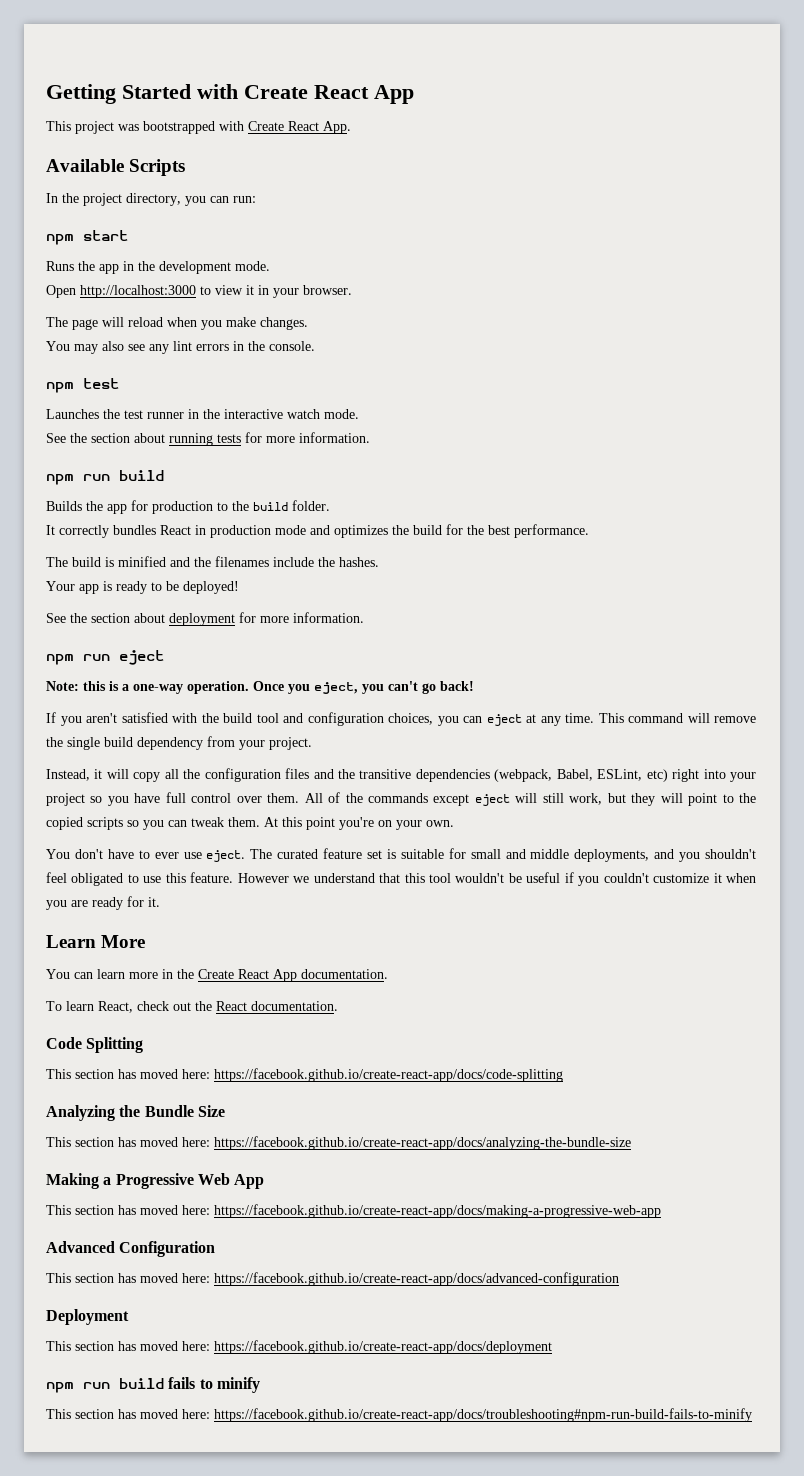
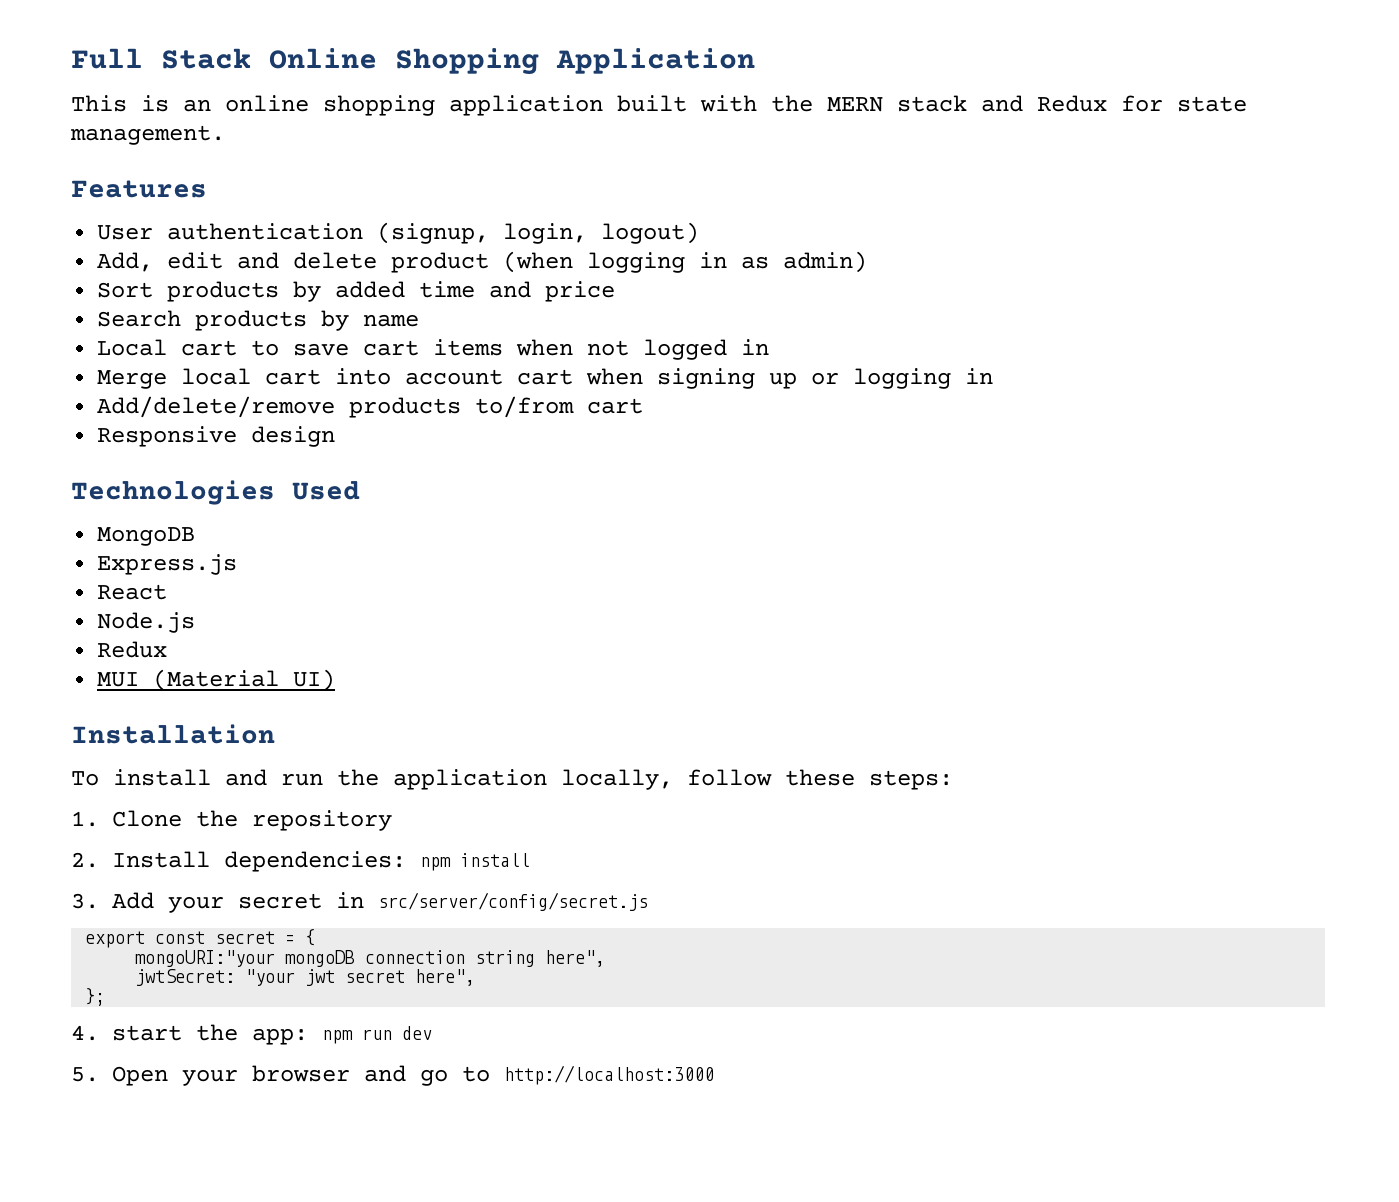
[46,84,414,104] [46,121,351,134] [46,159,186,176] [46,193,256,206] [46,230,128,245] [46,261,270,274] [46,285,352,298] [46,317,308,330] [46,341,315,354] [46,378,119,393] [46,409,359,419] [46,432,370,446] [46,470,164,485] [46,500,330,514] [46,524,589,538] [46,556,379,567] [46,581,239,594] [46,612,364,626] [46,650,164,665] [46,681,474,694] [46,712,756,726] [46,736,312,750] [46,768,757,782] [46,792,757,806] [46,817,454,830] [46,848,756,862] [46,872,757,886] [46,896,160,910] [46,935,146,948] [46,969,388,982] [46,1001,338,1013] [46,1037,144,1053] [46,1068,563,1082] [46,1105,225,1121] [46,1136,631,1150] [46,1173,265,1189] [46,1204,661,1218] [46,1241,216,1257] [46,1272,619,1286] [46,1309,129,1325] [46,1340,552,1354] [46,1377,260,1393] [46,1408,752,1422] Getting Started with Create React App // This project was bootstrapped with Create React App. // Available Scripts // In the project directory, you can run: // npm start // Runs the app in the development mode. // Open http://localhost:3000 to view it in your browser. // The page will reload when you make changes. // You may also see any lint errors in the console. // npm test // Launches the test runner in the interactive watch mode. // See the section about running tests for more information. // npm run build // Builds the app for production to the build folder. // It correctly bundles React in production mode and optimizes the build for the best performance. // The build is minified and the filenames include the hashes. // Your app is ready to be deployed! // See the section about deployment for more information. // npm run eject // Note: this is a one-way operation. Once you eject, you can't go back! // If you aren't satisfied with the build tool and configuration choices, you can eject at any time. This command will remove the single build dependency from your project. // Instead, it will copy all the configuration files and the transitive dependencies (webpack, Babel, ESLint, etc) right into your project so you have full control over them. All of the commands except eject will still work, but they will point to the copied scripts so you can tweak them. At this point you're on your own. // You don't have to ever use eject. The curated feature set is suitable for small and middle deployments, and you shouldn't feel obligated to use this feature. However we understand that this tool wouldn't be useful if you couldn't customize it when you are ready for it. // Learn More // You can learn more in the Create React App documentation. // To learn React, check out the React documentation. // Code Splitting // This section has moved here: https://facebook.github.io/create-react-app/docs/code-splitting // Analyzing the Bundle Size // This section has moved here: https://facebook.github.io/create-react-app/docs/analyzing-the-bundle-size // Making a Progressive Web App // This section has moved here: https://facebook.github.io/create-react-app/docs/making-a-progressive-web-app // Advanced Configuration // This section has moved here: https://facebook.github.io/create-react-app/docs/advanced-configuration // Deployment // This section has moved here: https://facebook.github.io/create-react-app/docs/deployment // npm run build fails to minify // This section has moved here: https://facebook.github.io/create-react-app/docs/troubleshooting#npm-run-build-fails-to-minify -> [71,48,755,75] [71,95,1247,116] [70,125,225,145] [71,180,207,198] [97,222,700,244] [97,251,868,273] [97,281,616,302] [97,310,420,331] [97,339,770,360] [97,368,994,389] [97,396,644,418] [97,426,336,447] [71,480,360,505] [97,527,196,546] [97,554,238,575] [97,584,168,600] [97,612,196,633] [97,641,168,658] [97,669,336,691] [71,724,275,744] [71,769,953,790] [71,810,392,831] [71,851,530,872] [71,892,648,913] [85,929,316,948] [135,950,606,967] [135,969,476,986] [85,988,106,1006] [71,1024,432,1045] [71,1065,714,1086] Full Stack Online Shopping Application // This is an online shopping application built with the MERN stack and Redux for state management. // Features // User authentication (signup, login, logout) // Add, edit and delete product (when logging in as admin) // Sort products by added time and price // Search products by name // Local cart to save cart items when not logged in // Merge local cart into account cart when signing up or logging in // Add/delete/remove products to/from cart // Responsive design // Technologies Used // MongoDB // Express.js // React // Node.js // Redux // MUI (Material UI) // Installation // To install and run the application locally, follow these steps: // 1. Clone the repository // 2. Install dependencies: npm install // 3. Add your secret in src/server/config/secret.js // export const secret = { // mongoURI:"your mongoDB connection string here", // jwtSecret: "your jwt secret here", // }; // 4. start the app: npm run dev // 5. Open your browser and go to http://localhost:3000

